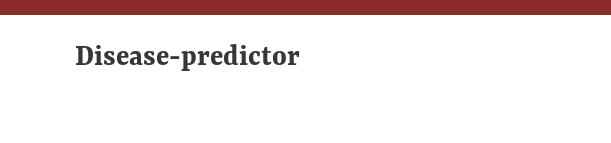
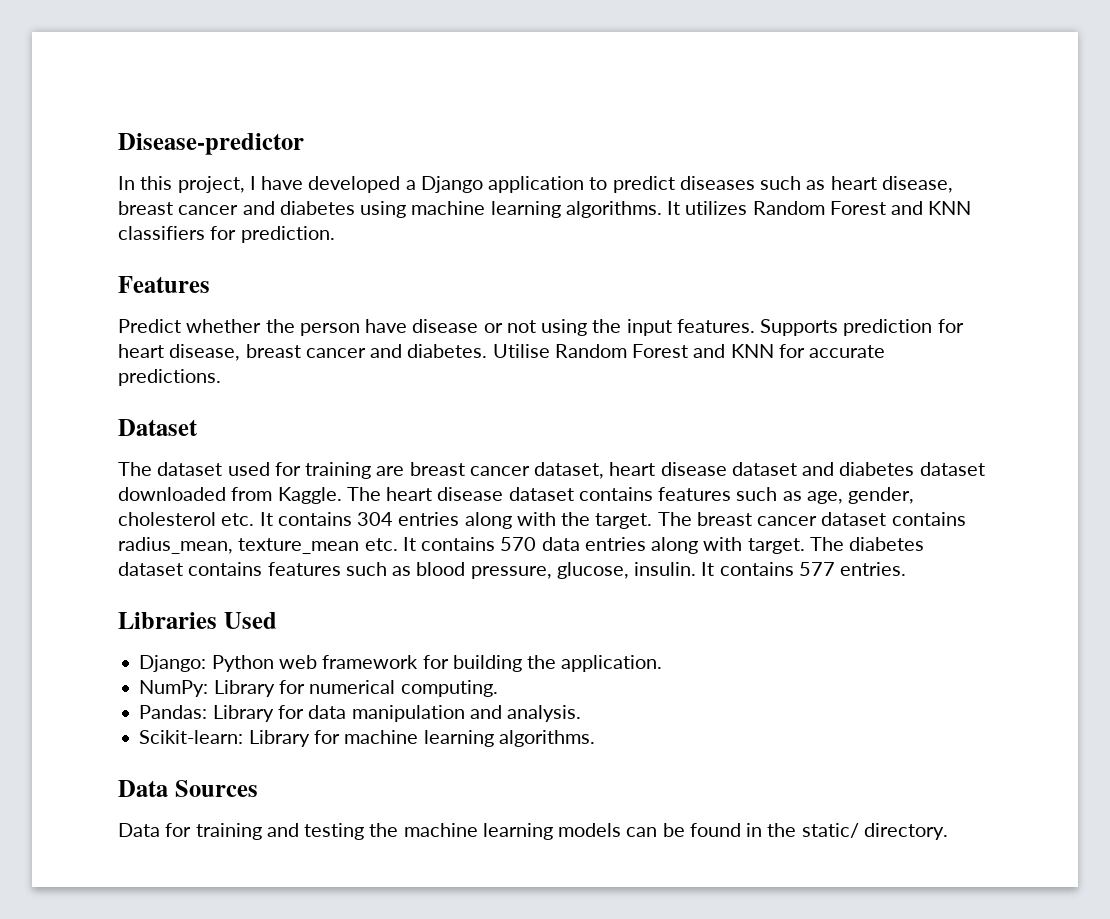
(300, 57) none -> [118,176,953,193] [118,201,972,218] [118,226,335,243] [118,276,210,293] [118,319,964,336] [118,344,886,361] [118,369,221,386] [118,419,198,436] [118,462,985,479] [118,487,915,504] [118,512,966,529] [118,537,925,554] [118,562,907,579] [118,612,277,629] [139,655,663,672] [139,680,498,697] [139,705,582,722] [139,730,595,747] [118,780,258,797] [118,823,948,840] // In this project, I have developed a Django application to predict diseases such as heart disease, breast cancer and diabetes using machine learning algorithms. It utilizes Random Forest and KNN classifiers for prediction. // Features // Predict whether the person have disease or not using the input features. Supports prediction for heart disease, breast cancer and diabetes. Utilise Random Forest and KNN for accurate predictions. // Dataset // The dataset used for training are breast cancer dataset, heart disease dataset and diabetes dataset downloaded from Kaggle. The heart disease dataset contains features such as age, gender, cholesterol etc. It contains 304 entries along with the target. The breast cancer dataset contains radius_mean, texture_mean etc. It contains 570 data entries along with target. The diabetes dataset contains features such as blood pressure, glucose, insulin. It contains 577 entries. // Libraries Used // Django: Python web framework for building the application. // NumPy: Library for numerical computing. // Pandas: Library for data manipulation and analysis. // Scikit-learn: Library for machine learning algorithms. // Data Sources // Data for training and testing the machine learning models can be found in the static/ directory.

